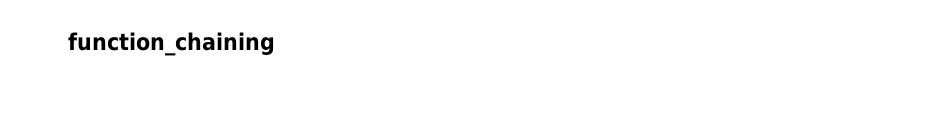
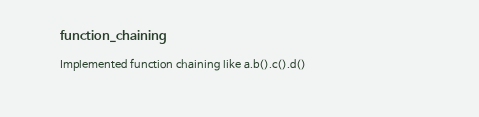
(275, 44) none -> [60,58,306,71] // Implemented function chaining like a.b().c().d()

